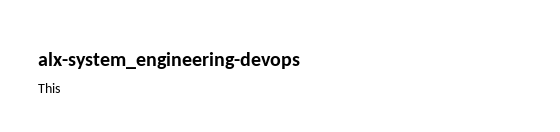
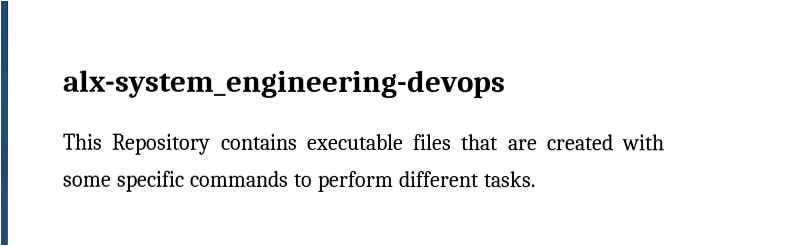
(60, 88) none -> [111,133,664,155] [62,170,536,193] Repository contains executable files that are created with some specific commands to perform different tasks.

